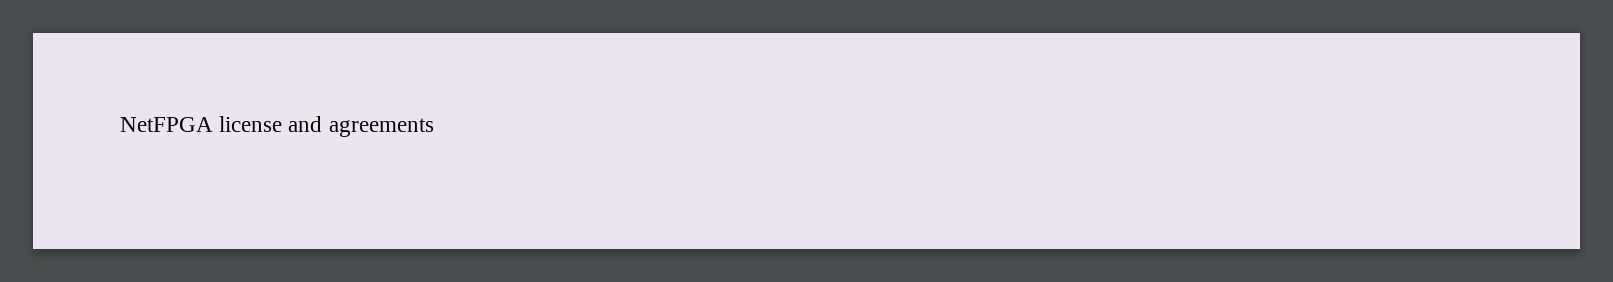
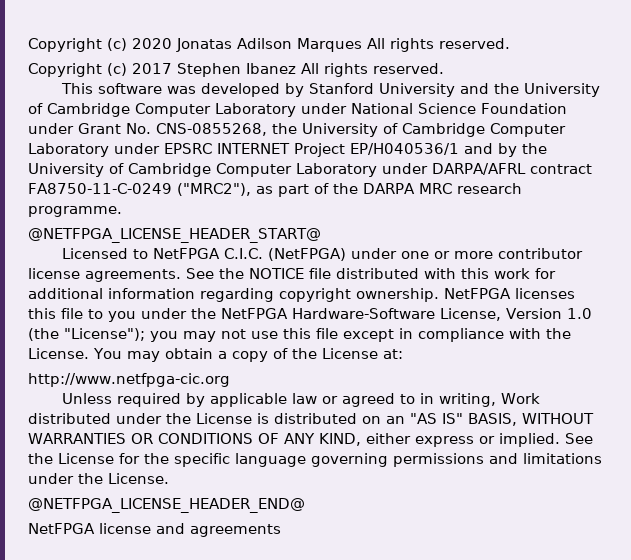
(120, 124) none -> [28,38,510,52] [28,63,444,77] [61,83,601,97] [28,103,567,117] [28,123,566,137] [28,143,547,157] [28,163,592,177] [28,183,522,197] [28,206,122,217] [28,228,321,243] [62,248,584,261] [28,268,556,282] [28,288,575,302] [28,308,592,322] [28,328,571,342] [28,348,403,362] [28,373,230,387] [62,393,541,407] [28,413,594,426] [28,433,593,447] [28,453,602,467] [28,473,169,484] [28,498,305,513] Copyright (c) 2020 Jonatas Adilson Marques All rights reserved. // Copyright (c) 2017 Stephen Ibanez All rights reserved. // This software was developed by Stanford University and the University of Cambridge Computer Laboratory under National Science Foundation under Grant No. CNS-0855268, the University of Cambridge Computer Laboratory under EPSRC INTERNET Project EP/H040536/1 and by the University of Cambridge Computer Laboratory under DARPA/AFRL contract FA8750-11-C-0249 ("MRC2"), as part of the DARPA MRC research programme. // @NETFPGA_LICENSE_HEADER_START@ // Licensed to NetFPGA C.I.C. (NetFPGA) under one or more contributor license agreements. See the NOTICE file distributed with this work for additional information regarding copyright ownership. NetFPGA licenses this file to you under the NetFPGA Hardware-Software License, Version 1.0 (the "License"); you may not use this file except in compliance with the License. You may obtain a copy of the License at: // http://www.netfpga-cic.org // Unless required by applicable law or agreed to in writing, Work distributed under the License is distributed on an "AS IS" BASIS, WITHOUT WARRANTIES OR CONDITIONS OF ANY KIND, either express or implied. See the License for the specific language governing permissions and limitations under the License. // @NETFPGA_LICENSE_HEADER_END@ //

